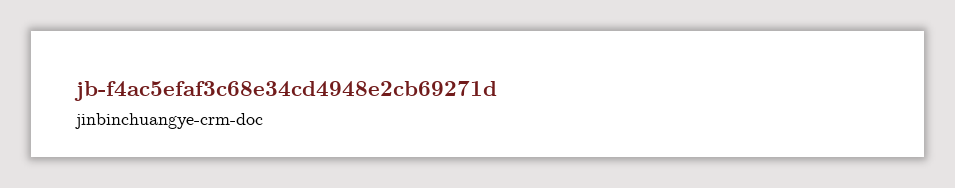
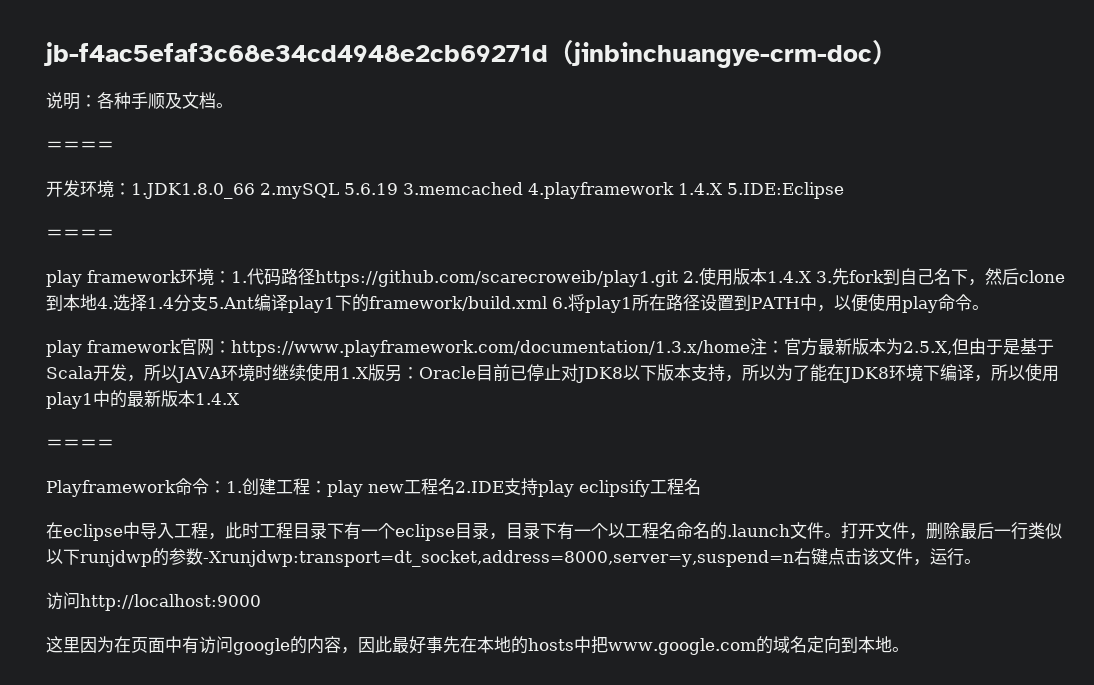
[75,113,263,129] // jinbinchuangye-crm-doc -> [548,40,898,68] [46,92,233,110] [46,141,114,151] [46,180,844,199] [46,229,114,239] [46,267,1065,287] [46,293,989,313] [46,338,1054,357] [46,363,1059,383] [46,390,240,409] [46,439,114,449] [46,478,701,497] [46,522,1062,541] [46,548,981,567] [46,592,261,611] [46,636,909,655] （jinbinchuangye-crm-doc） // 说明：各种手顺及文档。 // ＝＝＝＝ // 开发环境：1.JDK1.8.0_66 2.mySQL 5.6.19 3.memcached 4.playframework 1.4.X 5.IDE:Eclipse // ＝＝＝＝ // play framework环境：1.代码路径https://github.com/scarecroweib/play1.git 2.使用版本1.4.X 3.先fork到自己名下，然后clone到本地4.选择1.4分支5.Ant编译play1下的framework/build.xml 6.将play1所在路径设置到PATH中，以便使用play命令。 // play framework官网：https://www.playframework.com/documentation/1.3.x/home注：官方最新版本为2.5.X,但由于是基于Scala开发，所以JAVA环境时继续使用1.X版另：Oracle目前已停止对JDK8以下版本支持，所以为了能在JDK8环境下编译，所以使用play1中的最新版本1.4.X // ＝＝＝＝ // Playframework命令：1.创建工程：play new工程名2.IDE支持play eclipsify工程名 // 在eclipse中导入工程，此时工程目录下有一个eclipse目录，目录下有一个以工程名命名的.launch文件。打开文件，删除最后一行类似以下runjdwp的参数-Xrunjdwp:transport=dt_socket,address=8000,server=y,suspend=n右键点击该文件，运行。 // 访问http://localhost:9000 // 这里因为在页面中有访问google的内容，因此最好事先在本地的hosts中把www.google.com的域名定向到本地。

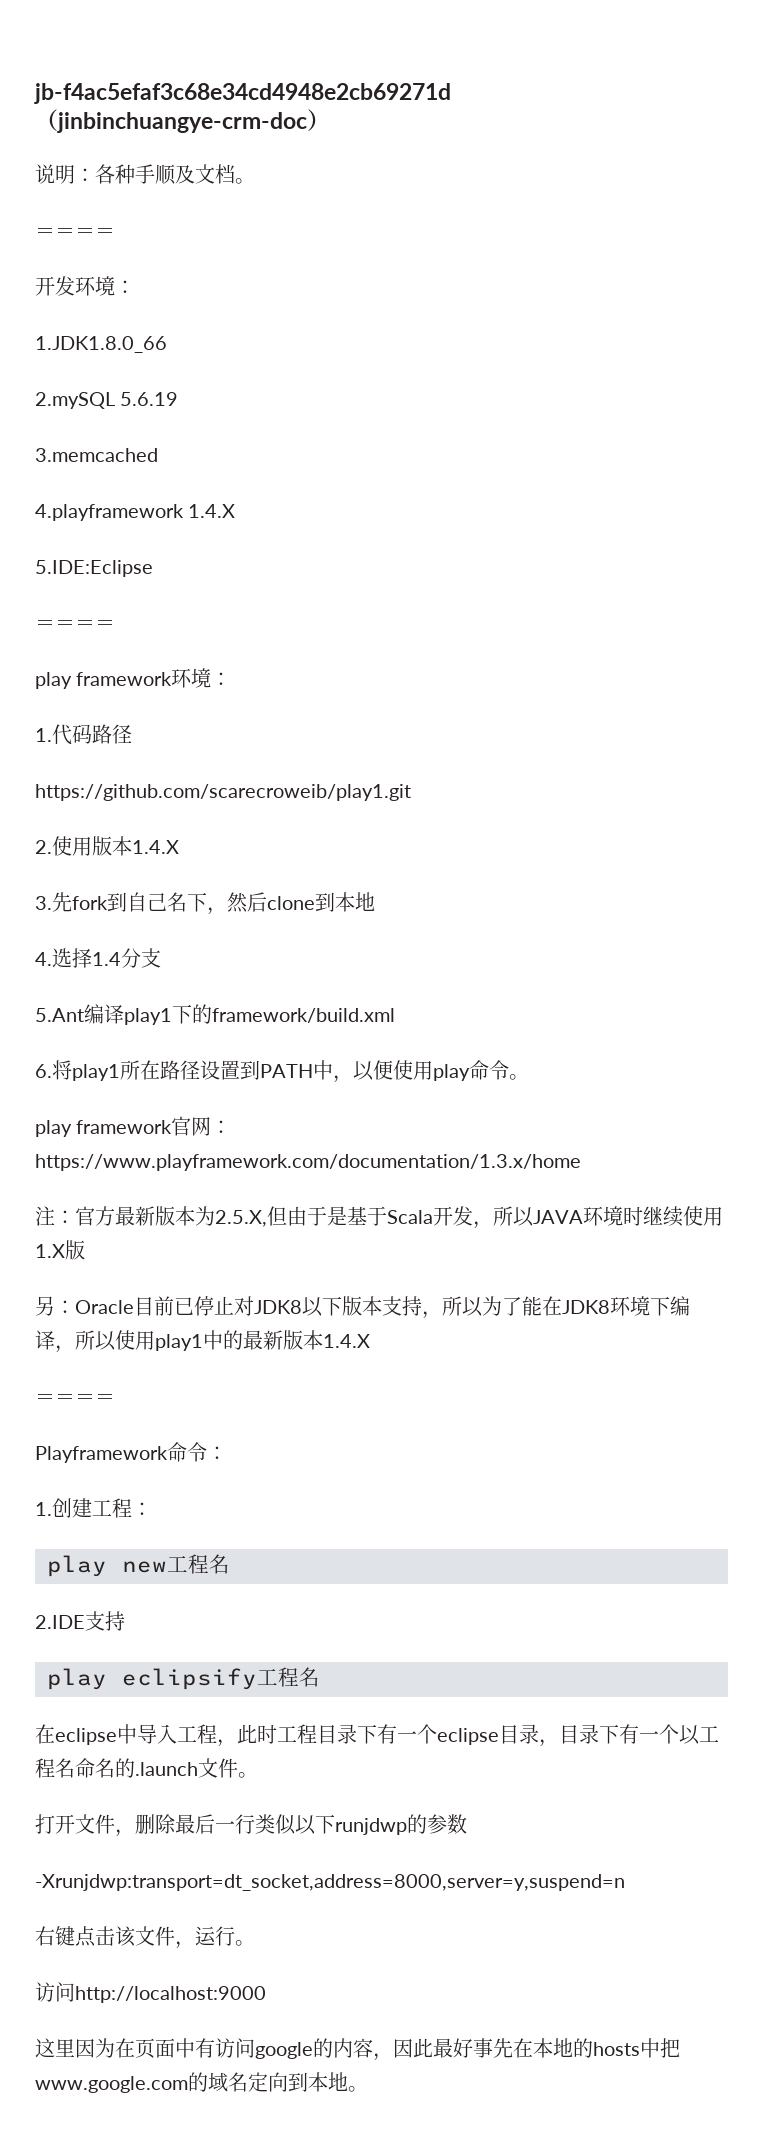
(131, 189) none -> (135, 287) //
(255, 191) none -> (167, 344) //
(398, 189) none -> (179, 399) //
(523, 188) none -> (158, 455) //
(723, 189) none -> (236, 511) //
(231, 277) none -> (232, 679) //
(315, 276) none -> (132, 734) //
(678, 278) none -> (411, 792) //
(812, 277) none -> (179, 847) //
(97, 302) none -> (375, 901) //
(208, 302) none -> (161, 958) //
(547, 303) none -> (395, 1015) //
(750, 348) none -> (581, 1162) //
(385, 372) none -> (85, 1250) //
(226, 487) none -> (227, 1453) //
(327, 487) none -> (152, 1509) //
(455, 486) none -> (230, 1564) //
(538, 487) none -> (125, 1621) //
(841, 535) none -> (258, 1775) //
(203, 556) none -> (467, 1824) //
(794, 558) none -> (625, 1882) //

